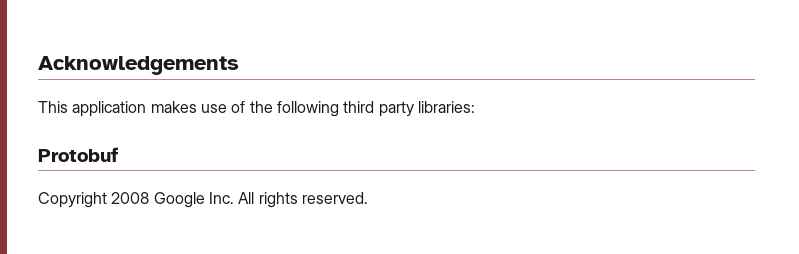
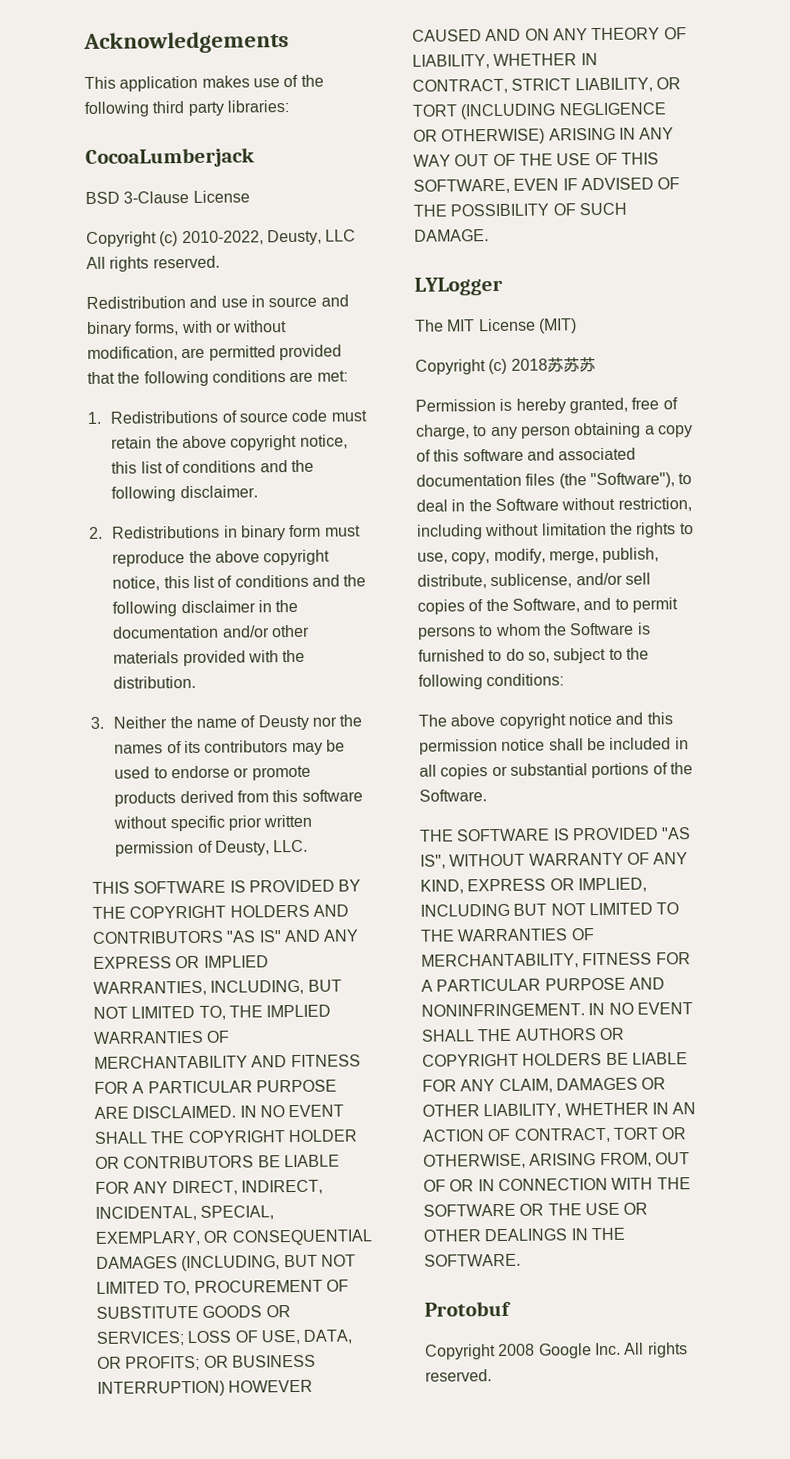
(475, 107) none -> [85,147,255,168] [85,190,250,204] [86,229,357,247] [86,255,220,272] [86,294,349,309] [87,320,288,337] [87,344,342,361] [87,370,348,387] [87,409,367,424] [111,434,348,451] [111,459,315,474] [111,485,258,502] [89,524,361,541] [112,549,331,567] [112,574,367,591] [112,599,299,617] [112,624,311,639] [113,649,306,667] [113,675,197,689] [90,714,363,731] [114,739,346,756] [114,765,311,781] [114,789,363,807] [113,814,313,832] [115,839,309,857] [92,879,362,894] [92,904,349,919] [92,929,360,944] [93,955,269,969] [93,979,342,996] [93,1004,332,1020] [93,1030,231,1044] [94,1054,361,1069] [94,1079,337,1094] [94,1104,345,1119] [94,1129,358,1144] [95,1154,340,1169] [95,1179,323,1196] [95,1205,275,1221] [95,1229,373,1246] [96,1254,356,1272] [96,1279,349,1296] [96,1305,291,1319] [96,1329,353,1346] [97,1354,316,1371] [97,1379,314,1397] [412,27,687,42] [412,52,598,69] [412,77,681,94] [412,102,667,120] [413,127,675,145] [413,152,659,167] [413,177,681,194] [413,202,627,217] [414,229,489,242] [414,276,503,296] [414,318,577,334] [415,357,596,375] [415,397,678,414] [416,422,693,440] [416,447,637,462] [416,472,693,489] [416,497,692,512] [417,522,694,540] [417,547,660,565] [417,572,651,589] [417,597,678,615] [417,622,651,640] [418,647,649,664] [418,673,565,690] [418,712,673,729] [419,737,689,755] [419,762,693,780] [419,789,487,802] [419,827,692,842] [420,852,689,869] [420,877,647,894] [420,902,680,917] [420,928,595,942] [421,952,691,969] [421,977,665,992] [421,1002,693,1017] [421,1027,625,1042] [422,1052,688,1067] [422,1077,667,1094] [422,1102,697,1119] [422,1127,688,1143] [423,1152,690,1169] [423,1177,691,1192] [423,1202,649,1217] [423,1227,625,1242] [424,1253,521,1267] // CocoaLumberjack // BSD 3-Clause License // Copyright (c) 2010-2022, Deusty, LLC All rights reserved. // Redistribution and use in source and binary forms, with or without modification, are permitted provided that the following conditions are met: // 1. Redistributions of source code must retain the above copyright notice, this list of conditions and the following disclaimer. // 2. Redistributions in binary form must reproduce the above copyright notice, this list of conditions and the following disclaimer in the documentation and/or other materials provided with the distribution. // 3. Neither the name of Deusty nor the names of its contributors may be used to endorse or promote products derived from this software without specific prior written permission of Deusty, LLC. // THIS SOFTWARE IS PROVIDED BY THE COPYRIGHT HOLDERS AND CONTRIBUTORS "AS IS" AND ANY EXPRESS OR IMPLIED WARRANTIES, INCLUDING, BUT NOT LIMITED TO, THE IMPLIED WARRANTIES OF MERCHANTABILITY AND FITNESS FOR A PARTICULAR PURPOSE ARE DISCLAIMED. IN NO EVENT SHALL THE COPYRIGHT HOLDER OR CONTRIBUTORS BE LIABLE FOR ANY DIRECT, INDIRECT, INCIDENTAL, SPECIAL, EXEMPLARY, OR CONSEQUENTIAL DAMAGES (INCLUDING, BUT NOT LIMITED TO, PROCUREMENT OF SUBSTITUTE GOODS OR SERVICES; LOSS OF USE, DATA, OR PROFITS; OR BUSINESS INTERRUPTION) HOWEVER CAUSED AND ON ANY THEORY OF LIABILITY, WHETHER IN CONTRACT, STRICT LIABILITY, OR TORT (INCLUDING NEGLIGENCE OR OTHERWISE) ARISING IN ANY WAY OUT OF THE USE OF THIS SOFTWARE, EVEN IF ADVISED OF THE POSSIBILITY OF SUCH DAMAGE. // LYLogger // The MIT License (MIT) // Copyright (c) 2018苏苏苏 // Permission is hereby granted, free of charge, to any person obtaining a copy of this software and associated documentation files (the "Software"), to deal in the Software without restriction, including without limitation the rights to use, copy, modify, merge, publish, distribute, sublicense, and/or sell copies of the Software, and to permit persons to whom the Software is furnished to do so, subject to the following conditions: // The above copyright notice and this permission notice shall be included in all copies or substantial portions of the Software. // THE SOFTWARE IS PROVIDED "AS IS", WITHOUT WARRANTY OF ANY KIND, EXPRESS OR IMPLIED, INCLUDING BUT NOT LIMITED TO THE WARRANTIES OF MERCHANTABILITY, FITNESS FOR A PARTICULAR PURPOSE AND NONINFRINGEMENT. IN NO EVENT SHALL THE AUTHORS OR COPYRIGHT HOLDERS BE LIABLE FOR ANY CLAIM, DAMAGES OR OTHER LIABILITY, WHETHER IN AN ACTION OF CONTRACT, TORT OR OTHERWISE, ARISING FROM, OUT OF OR IN CONNECTION WITH THE SOFTWARE OR THE USE OR OTHER DEALINGS IN THE SOFTWARE.

